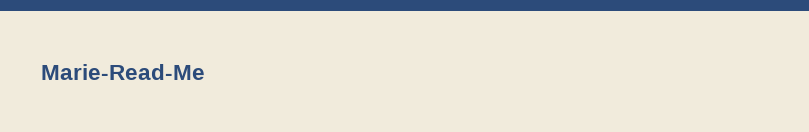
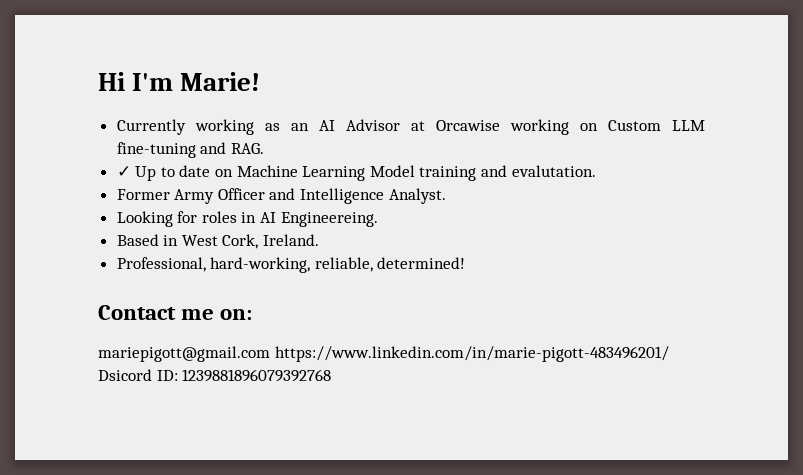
[41,64,205,80] Marie-Read-Me -> [98,72,261,91] [116,119,705,135] [116,142,264,158] [116,165,596,181] [116,188,446,204] [116,211,378,227] [116,234,320,249] [116,257,466,273] [98,305,253,320] [98,346,669,362] [98,369,332,382] Hi I'm Marie! // Currently working as an AI Advisor at Orcawise working on Custom LLM fine-tuning and RAG. // ✓ Up to date on Machine Learning Model training and evalutation. // Former Army Officer and Intelligence Analyst. // Looking for roles in AI Engineereing. // Based in West Cork, Ireland. // Professional, hard-working, reliable, determined! // Contact me on: // mariepigott@gmail.com https://www.linkedin.com/in/marie-pigott-483496201/ Dsicord ID: 1239881896079392768

